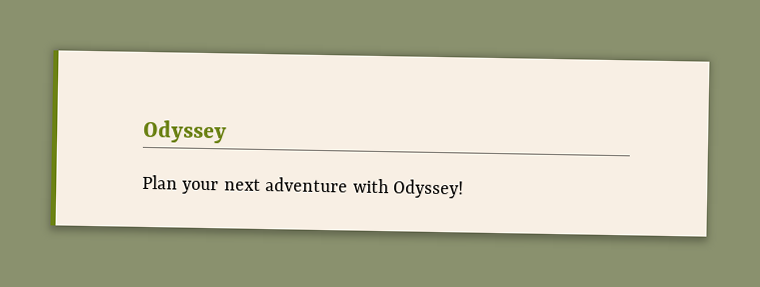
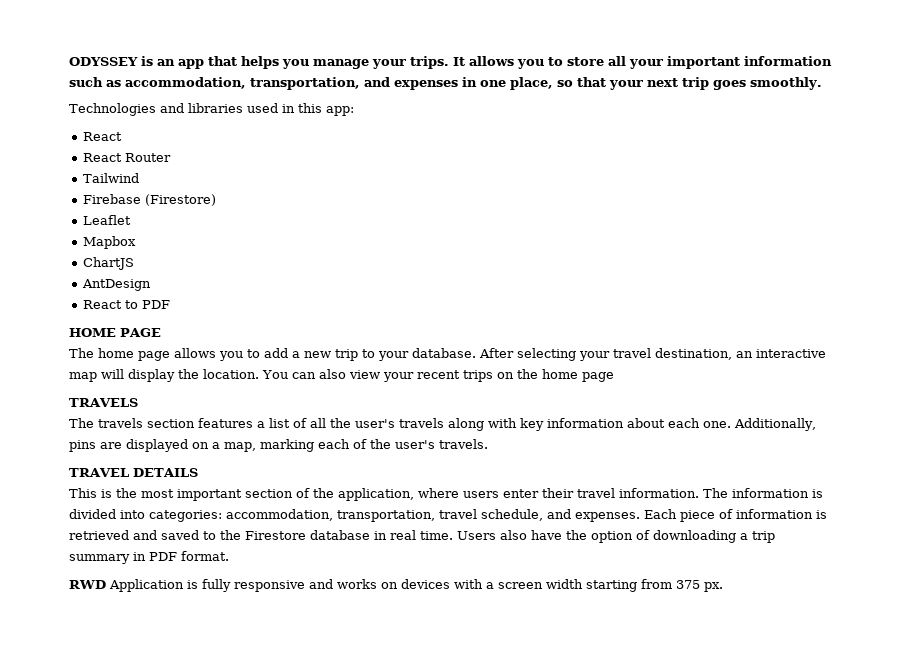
[142,119,227,144] [142,174,464,199] Odyssey // Plan your next adventure with Odyssey! -> [69,56,832,69] [69,77,822,90] [69,103,354,116] [83,132,123,141] [83,153,172,162] [83,173,140,183] [83,194,217,206] [83,215,132,225] [83,236,137,249] [83,257,135,270] [82,279,152,291] [83,300,171,309] [69,328,161,337] [69,348,826,361] [69,369,614,382] [69,398,138,407] [69,418,816,431] [69,439,488,452] [69,468,198,477] [69,488,823,501] [69,509,827,522] [69,530,775,543] [69,551,229,564] [69,579,723,592] ODYSSEY is an app that helps you manage your trips. It allows you to store all your important information such as accommodation, transportation, and expenses in one place, so that your next trip goes smoothly. // Technologies and libraries used in this app: // React // React Router // Tailwind // Firebase (Firestore) // Leaflet // Mapbox // ChartJS // AntDesign // React to PDF // HOME PAGE // The home page allows you to add a new trip to your database. After selecting your travel destination, an interactive map will display the location. You can also view your recent trips on the home page // TRAVELS // The travels section features a list of all the user's travels along with key information about each one. Additionally, pins are displayed on a map, marking each of the user's travels. // TRAVEL DETAILS // This is the most important section of the application, where users enter their travel information. The information is divided into categories: accommodation, transportation, travel schedule, and expenses. Each piece of information is retrieved and saved to the Firestore database in real time. Users also have the option of downloading a trip summary in PDF format. // RWD Application is fully responsive and works on devices with a screen width starting from 375 px.

